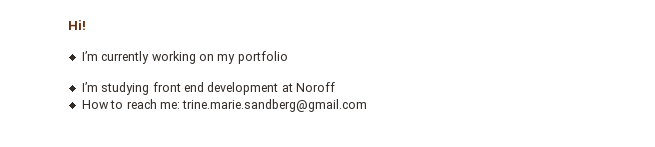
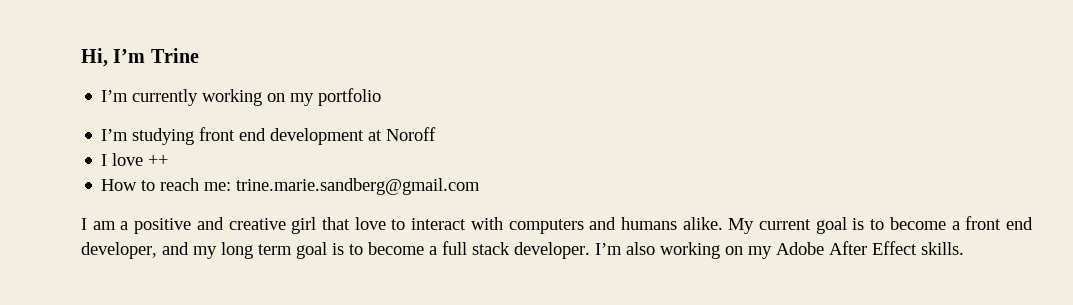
[68,20,86,30] Hi! -> [81,48,199,67] Hi, I’m Trine
(335, 87) none -> [101,153,169,166] // I love ++
(368, 105) none -> [81,216,1034,234] [81,241,964,259] // I am a positive and creative girl that love to interact with computers and humans alike. My current goal is to become a front end developer, and my long term goal is to become a full stack developer. I’m also working on my Adobe After Effect skills.

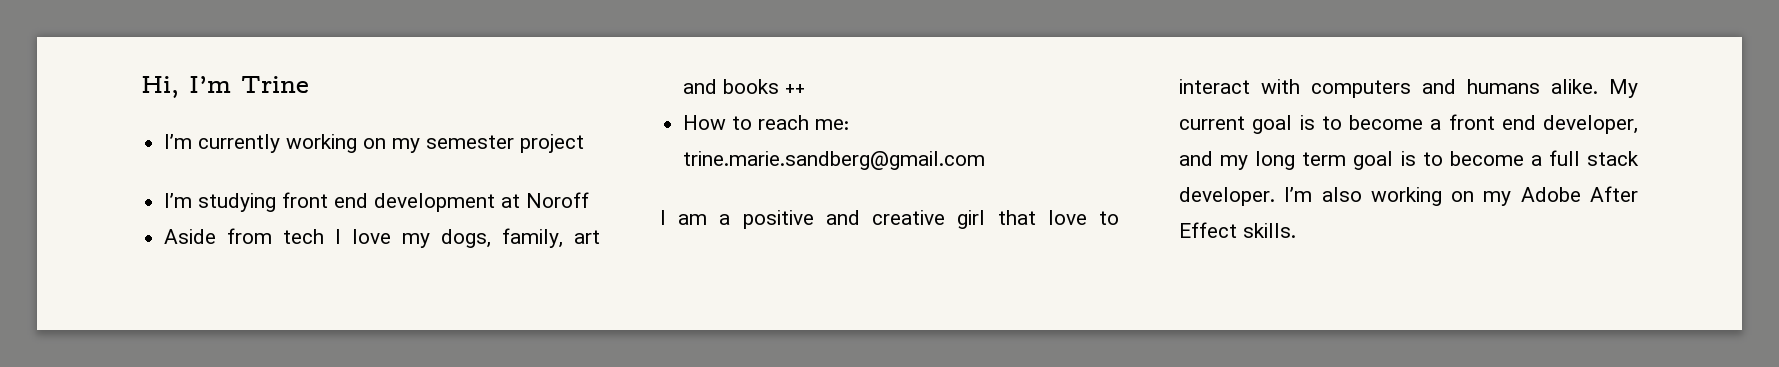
[318,88,382,106] portfolio -> [426,134,585,153] semester project
[101,153,144,166] I love -> [164,228,600,248] [683,79,780,94] Aside from tech I love my dogs, family, art and books

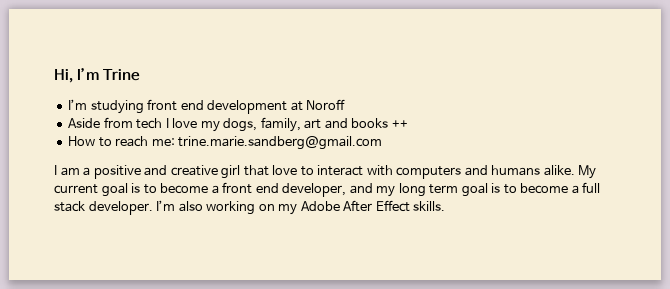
[164,134,585,153] // I’m currently working on my semester project -> (140, 75) none

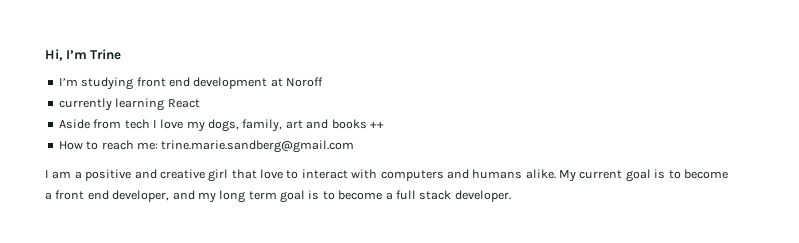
(346, 104) none -> [58,98,200,111] // currently learning React
[156,200,446,215] I’m also working on my Adobe After Effect skills. -> (511, 196) none

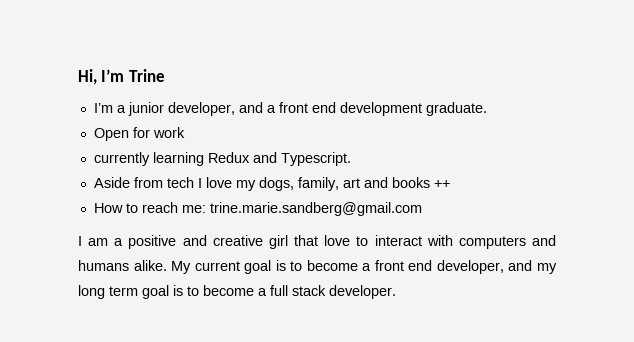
[81,77,323,90] studying front end development at Noroff -> [116,102,487,116] [93,127,185,141] a junior developer, and a front end development graduate. // Open for work
[167,99,200,108] React -> [207,152,351,166] Redux and Typescript.

